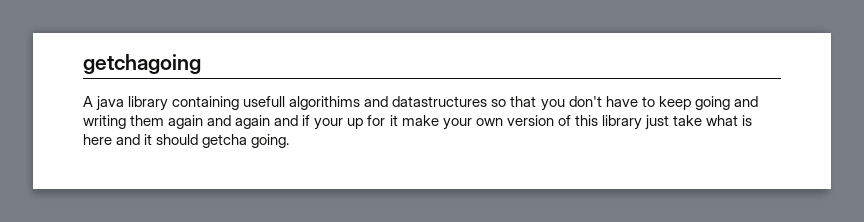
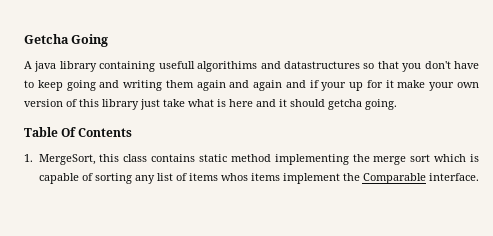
[83,54,201,74] getchagoing -> [24,34,109,47] Getcha Going
(290, 141) none -> [24,127,133,137] [24,154,480,165] [38,173,479,184] // Table Of Contents // 1. MergeSort, this class contains static method implementing the merge sort which is capable of sorting any list of items whos items implement the Comparable interface.

